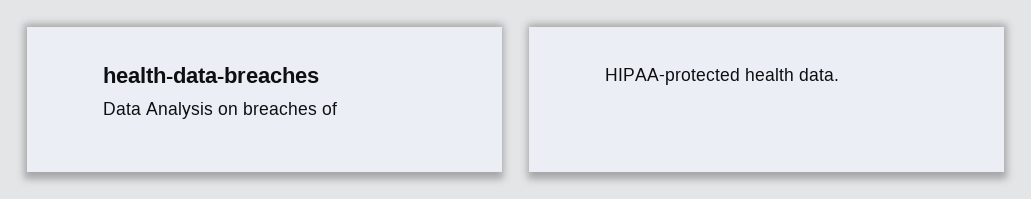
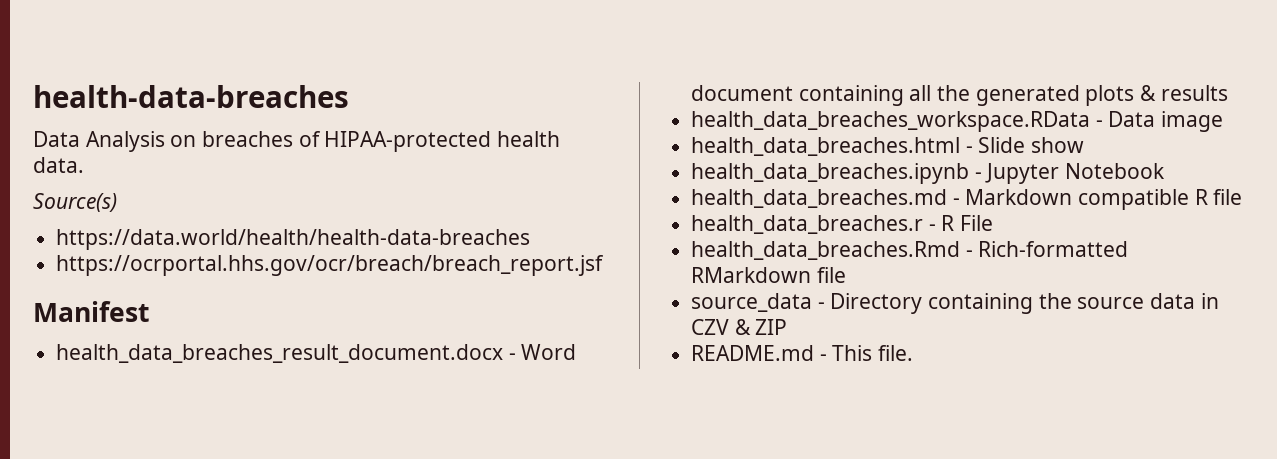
(839, 74) none -> [33,193,117,212] [56,229,531,250] [56,255,605,276] [33,301,150,322] [56,344,577,363] [691,85,1228,106] [691,111,1224,132] [691,137,1085,156] [691,163,1166,184] [691,189,1243,210] [691,215,994,234] [691,241,1129,260] [691,267,846,283] [691,293,1219,314] [691,319,788,335] [691,345,914,361] // Source(s) // https://data.world/health/health-data-breaches // https://ocrportal.hhs.gov/ocr/breach/breach_report.jsf // Manifest // health_data_breaches_result_document.docx - Word document containing all the generated plots & results // health_data_breaches_workspace.RData - Data image // health_data_breaches.html - Slide show // health_data_breaches.ipynb - Jupyter Notebook // health_data_breaches.md - Markdown compatible R file // health_data_breaches.r - R File // health_data_breaches.Rmd - Rich-formatted RMarkdown file // source_data - Directory containing the source data in CZV & ZIP // README.md - This file.

